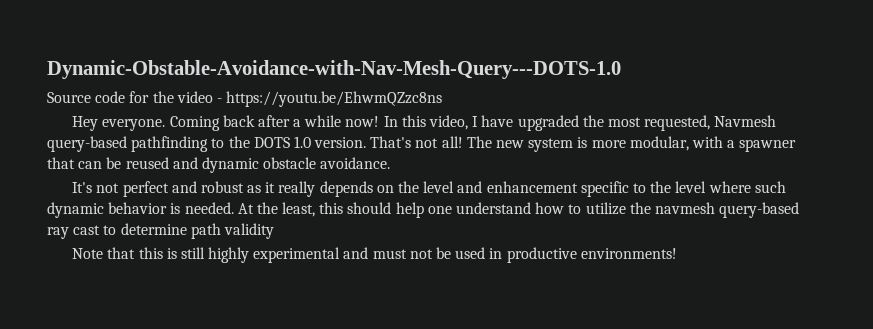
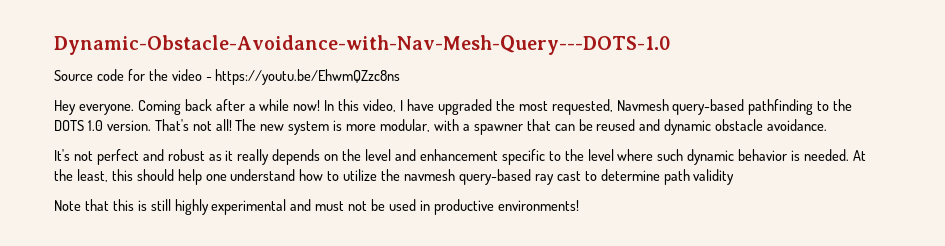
[47,60,621,79] Dynamic-Obstable-Avoidance-with-Nav-Mesh-Query---DOTS-1.0 -> [54,35,670,55] Dynamic-Obstacle-Avoidance-with-Nav-Mesh-Query---DOTS-1.0

